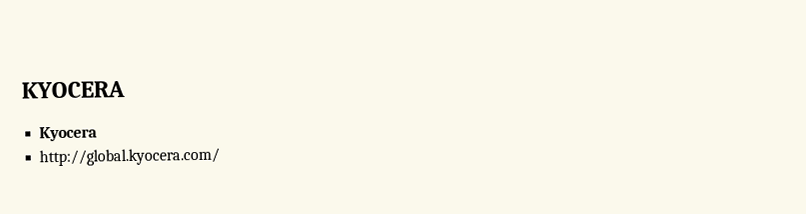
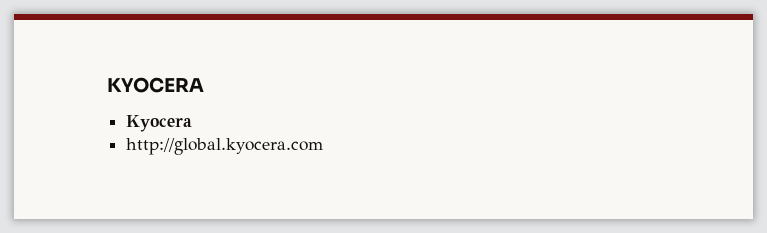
[39,147,221,167] http://global.kyocera.com/ -> [126,138,324,155] http://global.kyocera.com

